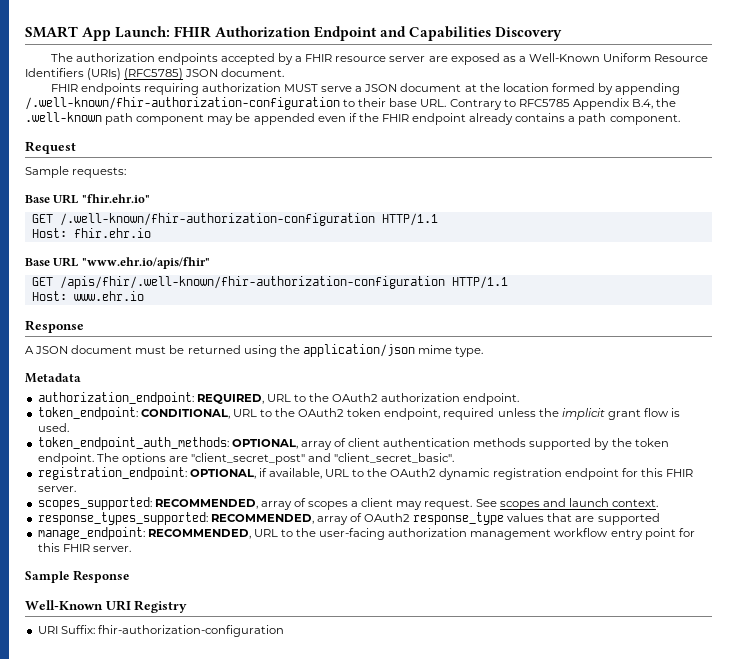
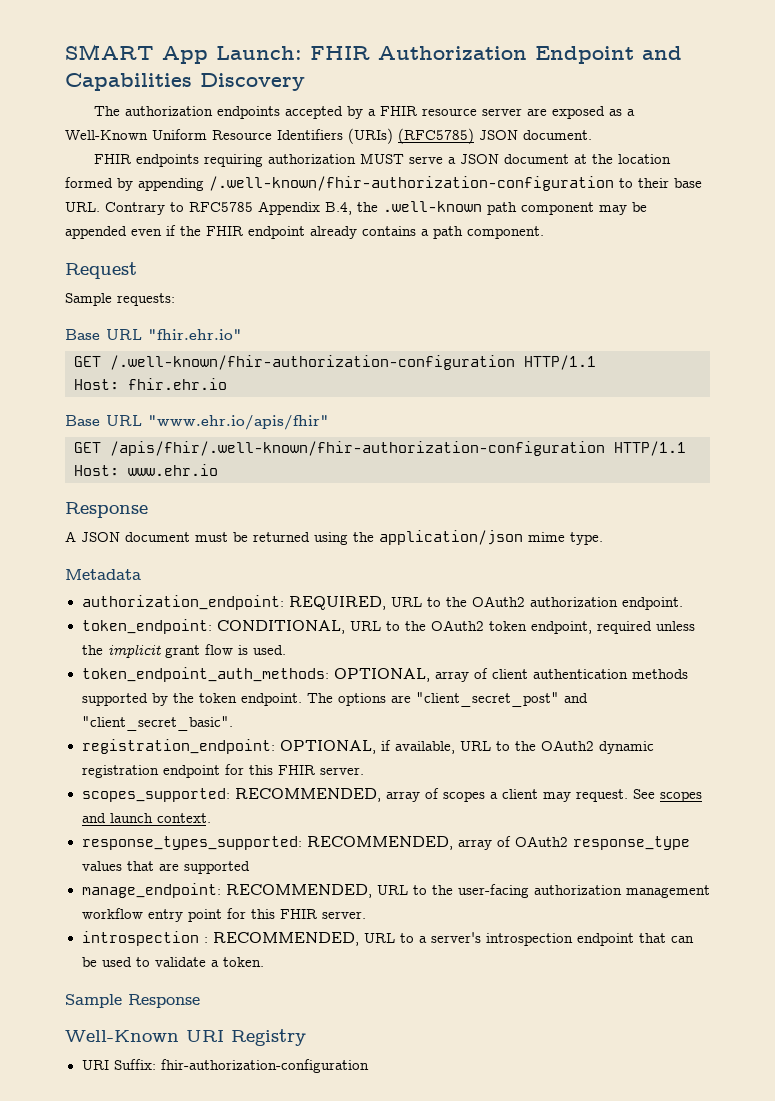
(131, 549) none -> [81,931,694,946] [81,957,264,967] // introspection : RECOMMENDED, URL to a server's introspection endpoint that can be used to validate a token.

